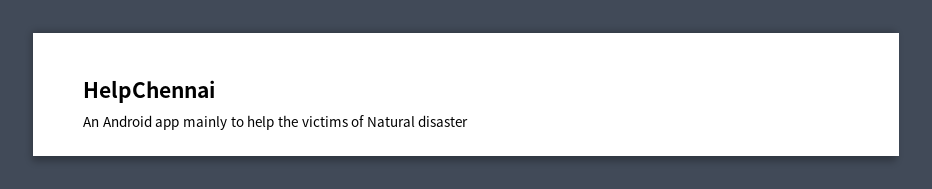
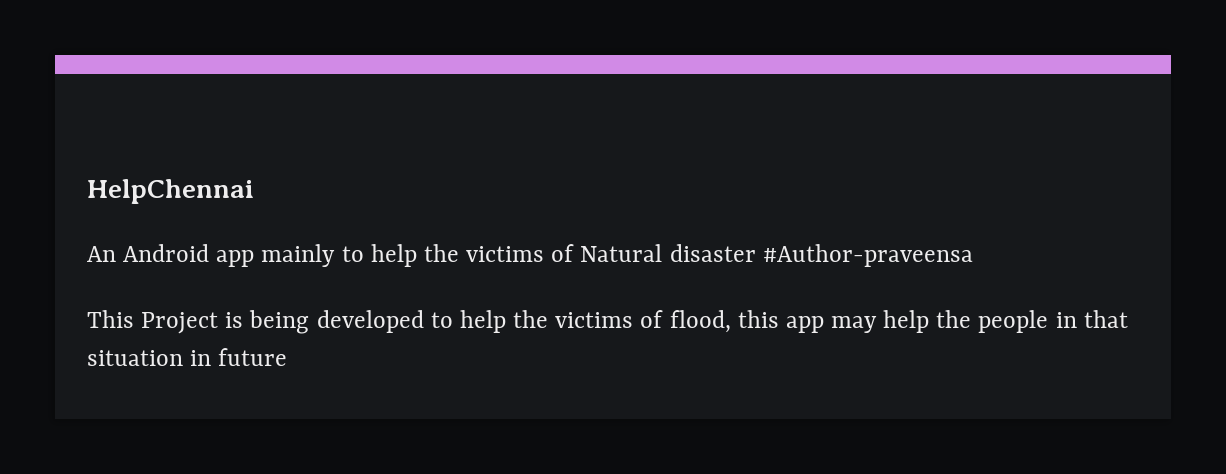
(469, 121) none -> [762,244,973,267] [87,310,1128,334] [87,348,288,366] #Author-praveensa // This Project is being developed to help the victims of flood, this app may help the people in that situation in future

